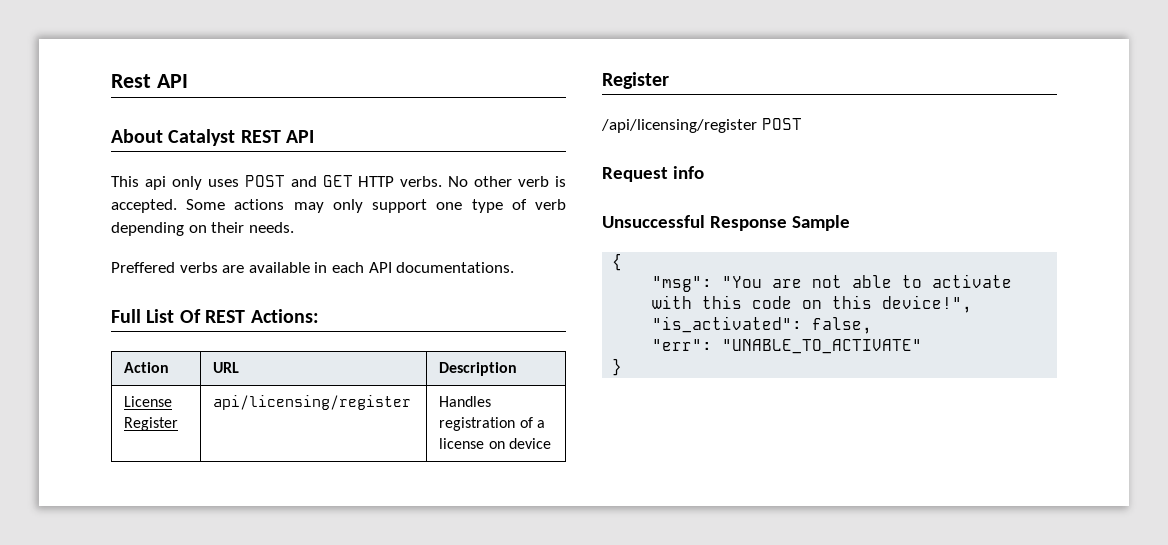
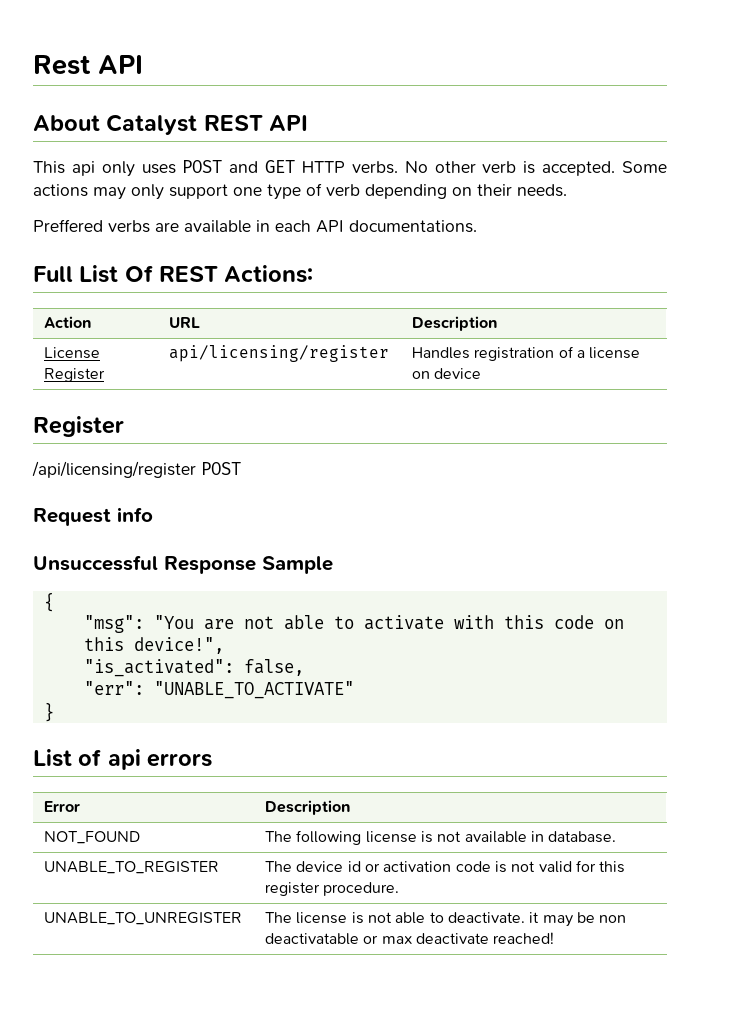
(623, 367) none -> [33,749,213,770] [44,801,81,812] [265,800,351,815] [44,831,141,844] [265,830,617,845] [44,861,220,874] [265,860,626,873] [265,882,400,896] [44,912,243,925] [265,912,627,927] [265,932,555,945] // List of api errors // Error | Description // NOT_FOUND | The following license is not available in database. // UNABLE_TO_REGISTER | The device id or activation code is not valid for this register procedure. // UNABLE_TO_UNREGISTER | The license is not able to deactivate. it may be non deactivatable or max deactivate reached!

